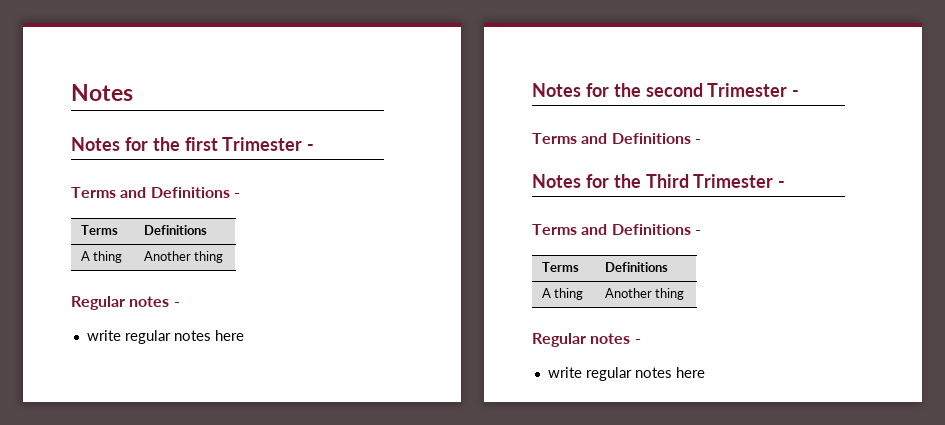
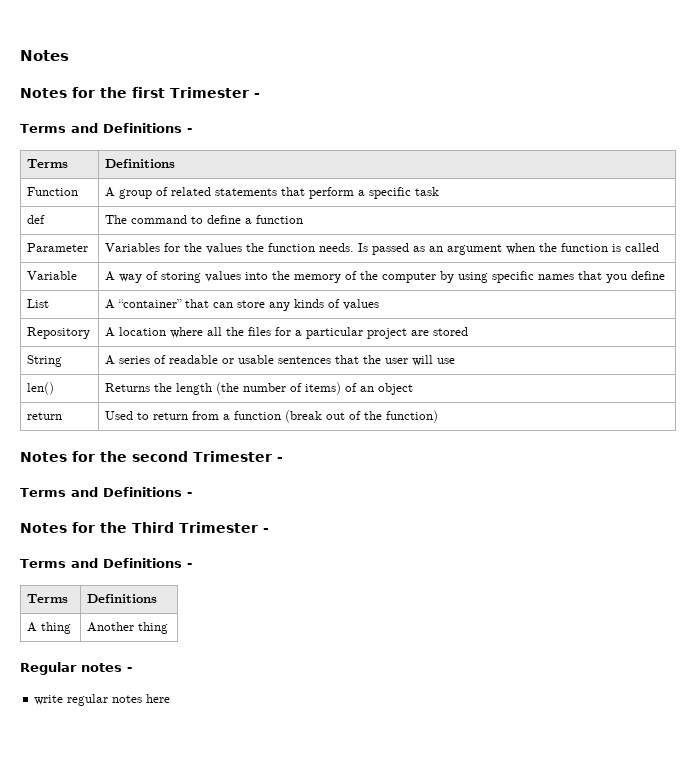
[80,251,123,263] [143,251,224,263] [71,296,180,310] [86,330,244,344] A thing | Another thing // Regular notes - // write regular notes here -> [27,187,79,196] [105,187,440,199] [27,215,46,224] [105,215,304,224] [27,243,89,252] [105,243,660,255] [27,271,78,280] [105,271,666,283] [27,299,50,308] [105,299,380,311] [27,327,91,339] [105,327,469,339] [27,355,63,367] [105,355,456,366] [27,382,55,395] [105,382,414,395] [27,412,63,420] [105,410,439,423] Function | A group of related statements that perform a specific task // def | The command to define a function // Parameter | Variables for the values the function needs. Is passed as an argument when the function is called // Variable | A way of storing values into the memory of the computer by using specific names that you define // List | A “container” that can store any kinds of values // Repository | A location where all the files for a particular project are stored // String | A series of readable or usable sentences that the user will use // len() | Returns the length (the number of items) of an object // return | Used to return from a function (break out of the function)

